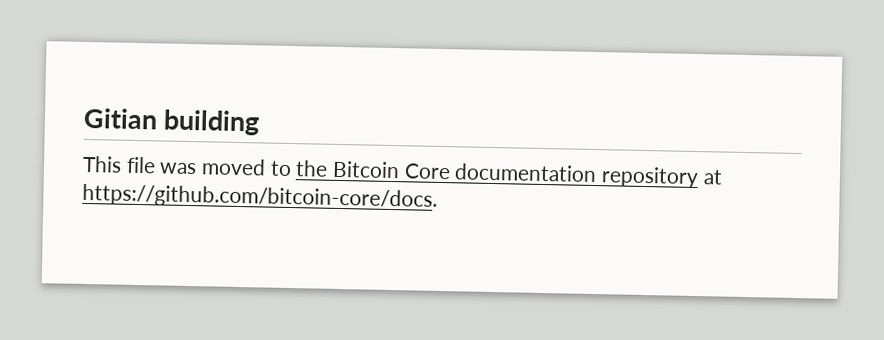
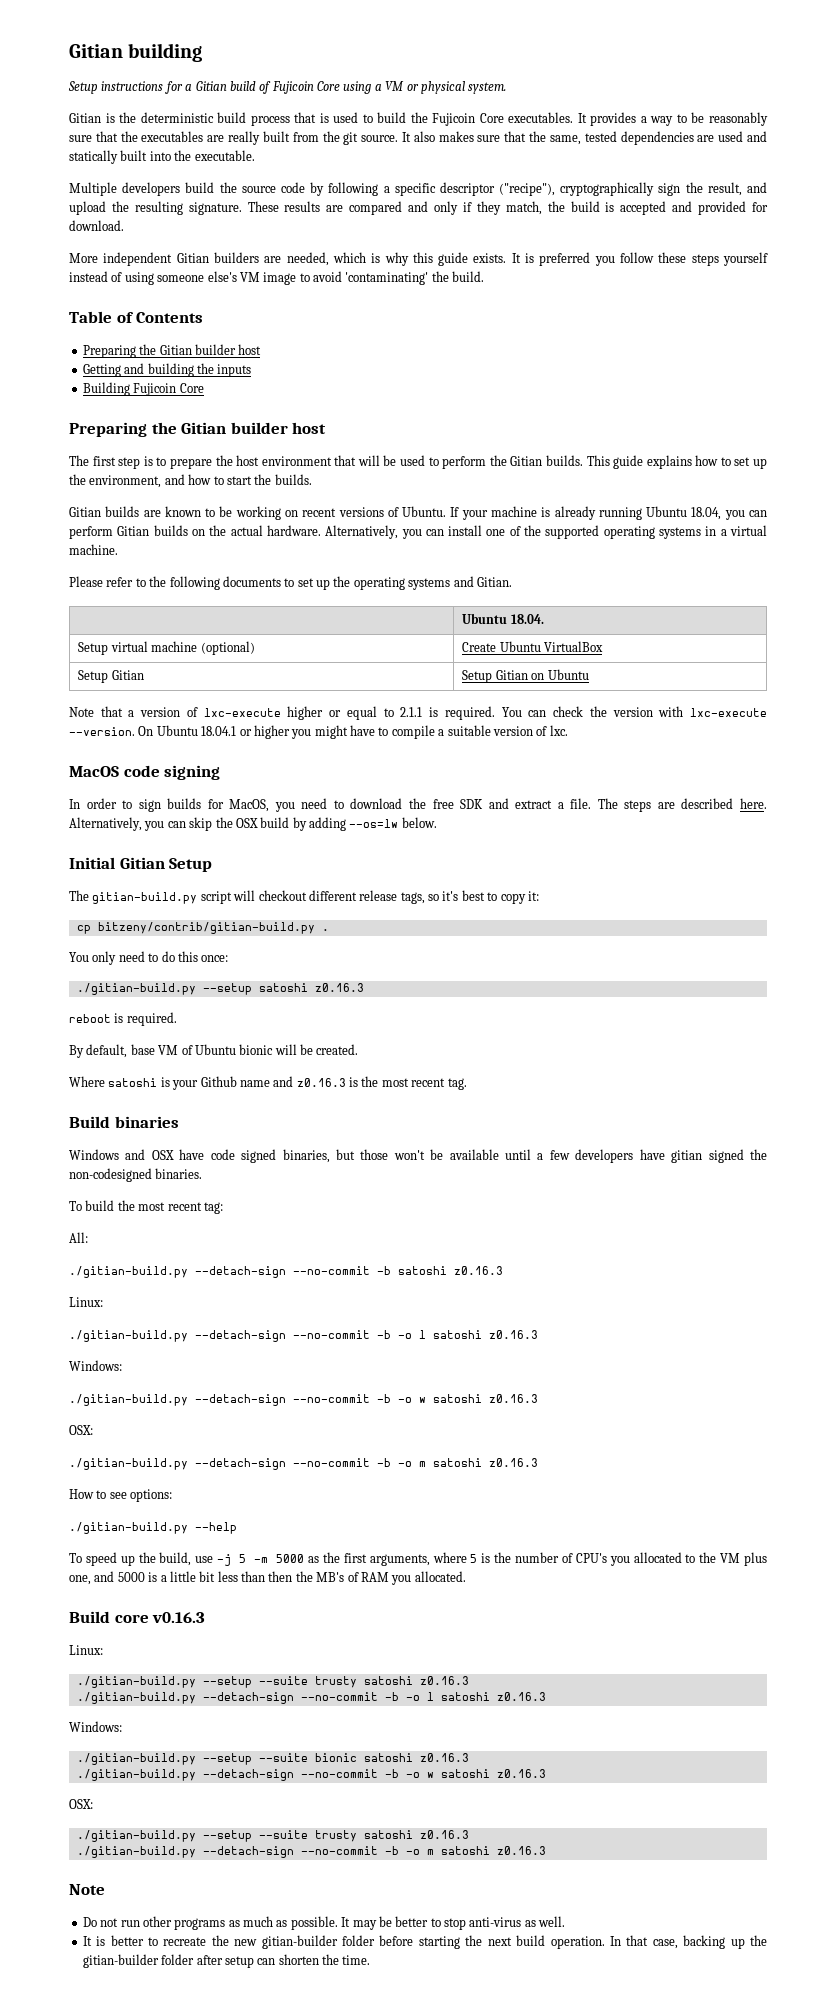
[82,155,723,189] [82,183,438,211] This file was moved to the Bitcoin Core documentation repository at https://github.com/bitcoin-core/docs. -> [68,81,507,94] [69,112,768,126] [69,131,768,145] [69,150,255,164] [69,182,767,196] [69,201,769,215] [69,220,124,231] [69,252,768,266] [69,271,485,285] [69,311,204,323] [82,344,262,358] [82,363,252,377] [82,382,204,396] [69,422,327,437] [69,455,768,469] [69,474,312,488] [69,506,768,520] [69,525,767,539] [69,544,118,555] [69,576,512,590] [462,613,544,624] [78,641,255,655] [462,641,604,652] [78,670,144,683] [462,669,589,683] [69,706,767,720] [69,725,568,739] [69,765,221,780] [69,798,767,812] [69,817,437,831] [69,857,213,872] [69,890,539,904] [76,922,329,934] [69,951,229,965] [76,983,364,995] [69,1012,177,1026] [69,1044,359,1058] [69,1076,467,1090] [69,1116,179,1128] [69,1149,768,1163] [69,1168,203,1182] [69,1200,223,1214] [69,1232,88,1243] [69,1266,503,1278] [69,1297,103,1307] [69,1330,538,1342] [69,1360,122,1371] [69,1394,538,1406] [69,1425,93,1435] [69,1458,538,1470] [69,1489,173,1502] [69,1522,237,1534] [69,1552,767,1566] [69,1571,466,1585] [69,1611,206,1623] [69,1645,103,1655] [76,1676,469,1688] [76,1692,546,1704] [69,1721,122,1732] [76,1753,469,1765] [76,1769,546,1781] [69,1799,93,1809] [76,1830,469,1842] [76,1846,546,1858] [69,1884,105,1895] [82,1916,566,1930] [82,1935,768,1949] [82,1954,371,1968] Setup instructions for a Gitian build of Fujicoin Core using a VM or physical system. // Gitian is the deterministic build process that is used to build the Fujicoin Core executables. It provides a way to be reasonably sure that the executables are really built from the git source. It also makes sure that the same, tested dependencies are used and statically built into the executable. // Multiple developers build the source code by following a specific descriptor ("recipe"), cryptographically sign the result, and upload the resulting signature. These results are compared and only if they match, the build is accepted and provided for download. // More independent Gitian builders are needed, which is why this guide exists. It is preferred you follow these steps yourself instead of using someone else's VM image to avoid 'contaminating' the build. // Table of Contents // Preparing the Gitian builder host // Getting and building the inputs // Building Fujicoin Core // Preparing the Gitian builder host // The first step is to prepare the host environment that will be used to perform the Gitian builds. This guide explains how to set up the environment, and how to start the builds. // Gitian builds are known to be working on recent versions of Ubuntu. If your machine is already running Ubuntu 18.04, you can perform Gitian builds on the actual hardware. Alternatively, you can install one of the supported operating systems in a virtual machine. // Please refer to the following documents to set up the operating systems and Gitian. // | Ubuntu 18.04. // Setup virtual machine (optional) | Create Ubuntu VirtualBox // Setup Gitian | Setup Gitian on Ubuntu // Note that a version of lxc-execute higher or equal to 2.1.1 is required. You can check the version with lxc-execute --version. On Ubuntu 18.04.1 or higher you might have to compile a suitable version of lxc. // MacOS code signing // In order to sign builds for MacOS, you need to download the free SDK and extract a file. The steps are described here. Alternatively, you can skip the OSX build by adding --os=lw below. // Initial Gitian Setup // The gitian-build.py script will checkout different release tags, so it's best to copy it: // cp bitzeny/contrib/gitian-build.py . // You only need to do this once: // ./gitian-build.py --setup satoshi z0.16.3 // reboot is required. // By default, base VM of Ubuntu bionic will be created. // Where satoshi is your Github name and z0.16.3 is the most recent tag. // Build binaries // Windows and OSX have code signed binaries, but those won't be available until a few developers have gitian signed the non-codesigned binaries. // To build the most recent tag: // All: // ./gitian-build.py --detach-sign --no-commit -b satoshi z0.16.3 // Linux: // ./gitian-build.py --detach-sign --no-commit -b -o l satoshi z0.16.3 // Windows: // ./gitian-build.py --detach-sign --no-commit -b -o w satoshi z0.16.3 // OSX: // ./gitian-build.py --detach-sign --no-commit -b -o m satoshi z0.16.3 // How to see options: // ./gitian-build.py --help // To speed up the build, use -j 5 -m 5000 as the first arguments, where 5 is the number of CPU's you allocated to the VM plus one, and 5000 is a little bit less than then the MB's of RAM you allocated. // Build core v0.16.3 // Linux: // ./gitian-build.py --setup --suite trusty satoshi z0.16.3 // ./gitian-build.py --detach-sign --no-commit -b -o l satoshi z0.16.3 // Windows: // ./gitian-build.py --setup --suite bionic satoshi z0.16.3 // ./gitian-build.py --detach-sign --no-commit -b -o w satoshi z0.16.3 // OSX: // ./gitian-build.py --setup --suite trusty satoshi z0.16.3 // ./gitian-build.py --detach-sign --no-commit -b -o m satoshi z0.16.3 // Note // Do not run other programs as much as possible. It may be better to stop anti-virus as well. // It is better to recreate the new gitian-builder folder before starting the next build operation. In that case, backing up the gitian-builder folder after setup can shorten the time.

